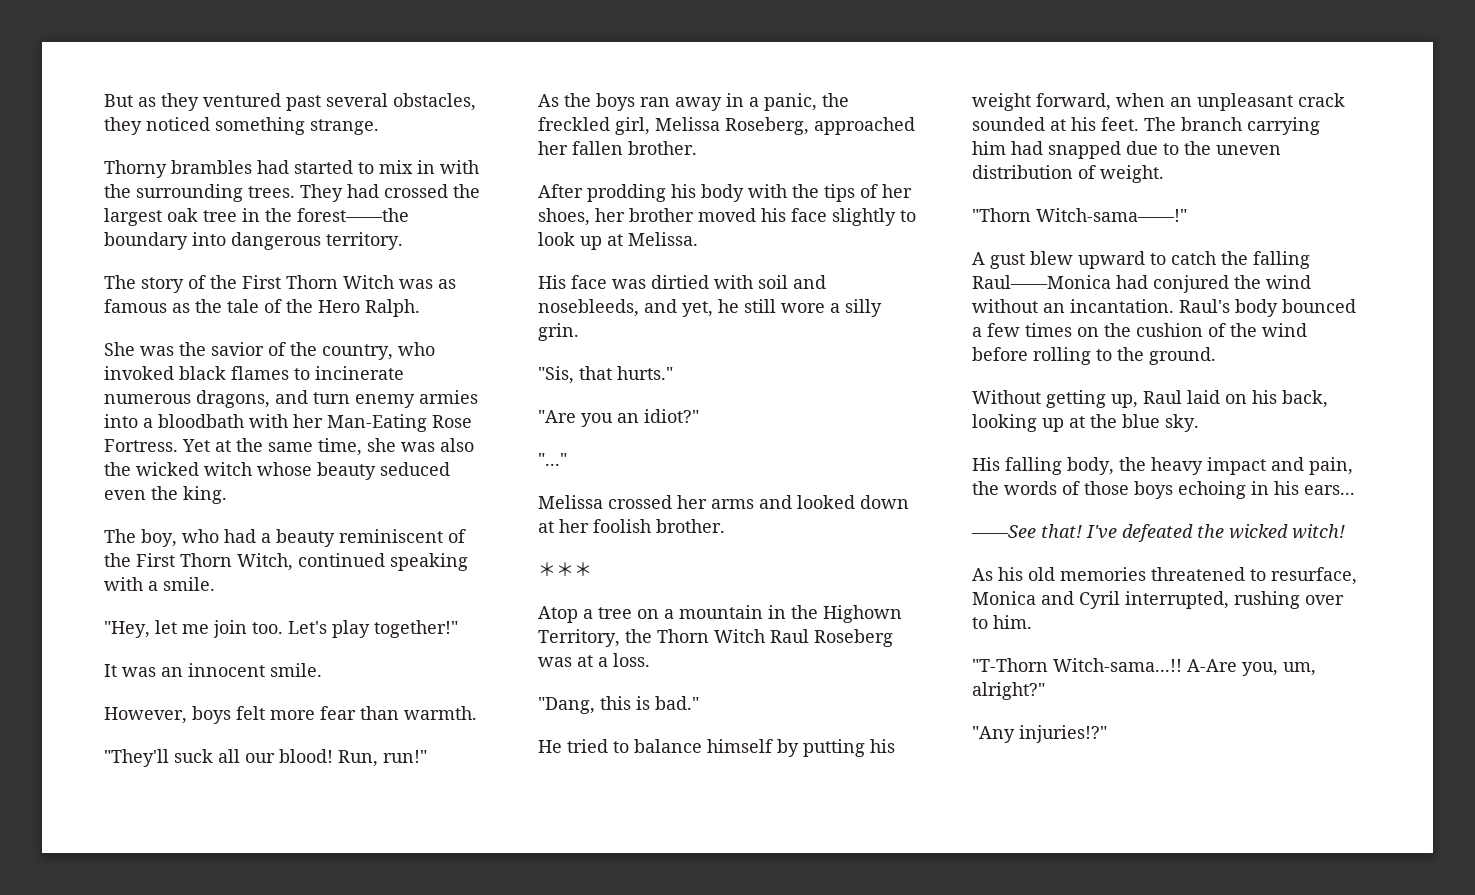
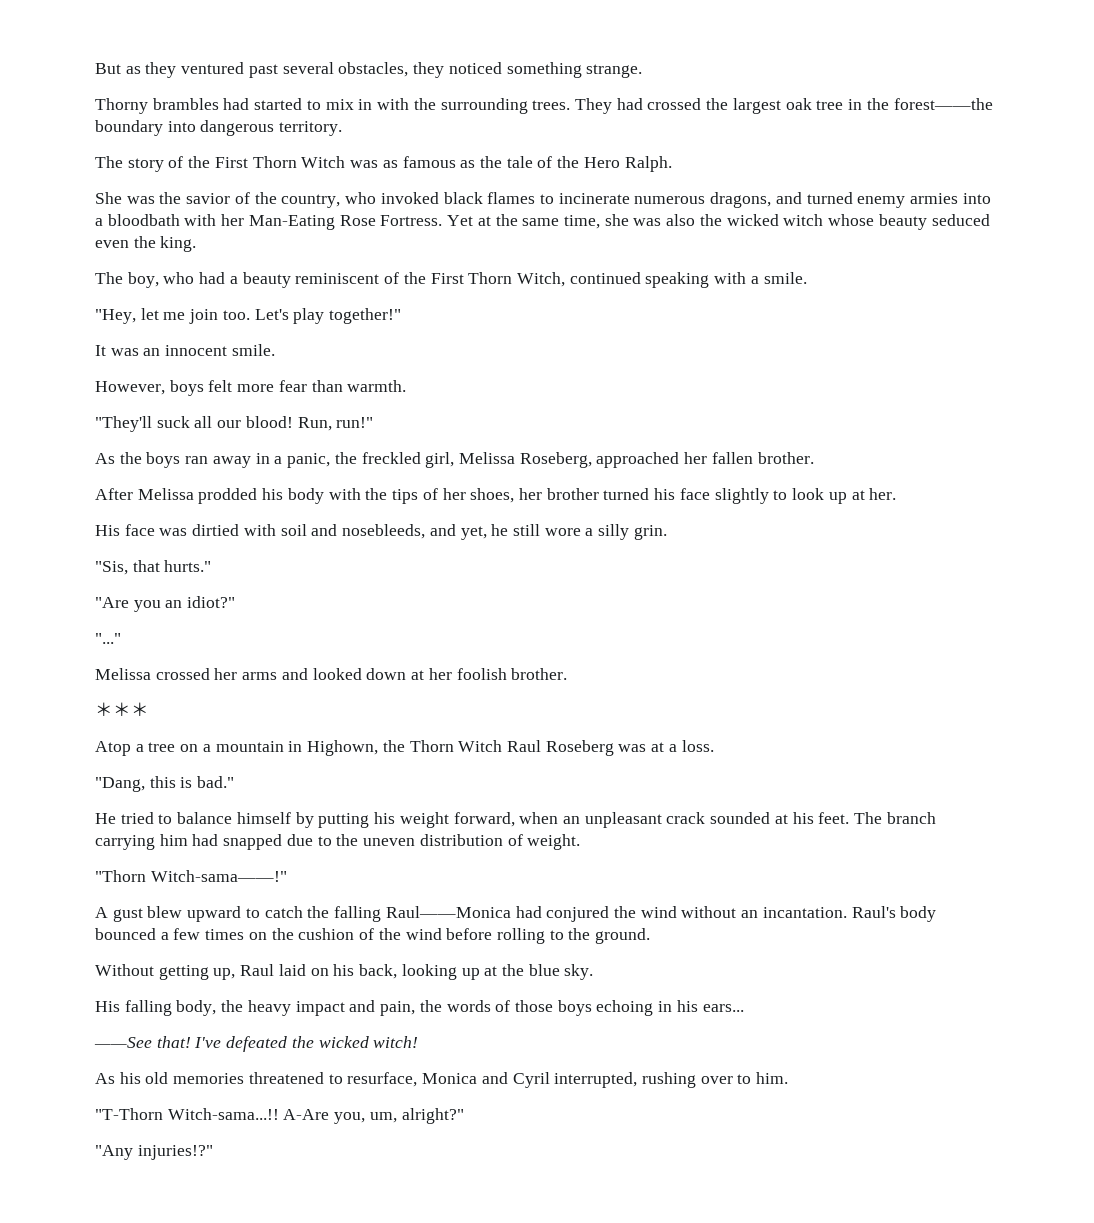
[313,392,350,404] turn -> [806,192,853,204] turned
[587,184,666,202] prodding -> [137,488,258,504] Melissa prodded
[698,208,756,222] moved -> [603,488,650,500] turned
[628,232,698,246] Melissa. -> [869,488,897,500] her.
[791,605,902,623] [538,629,620,647] the Highown Territory, -> [307,740,379,756] Highown,

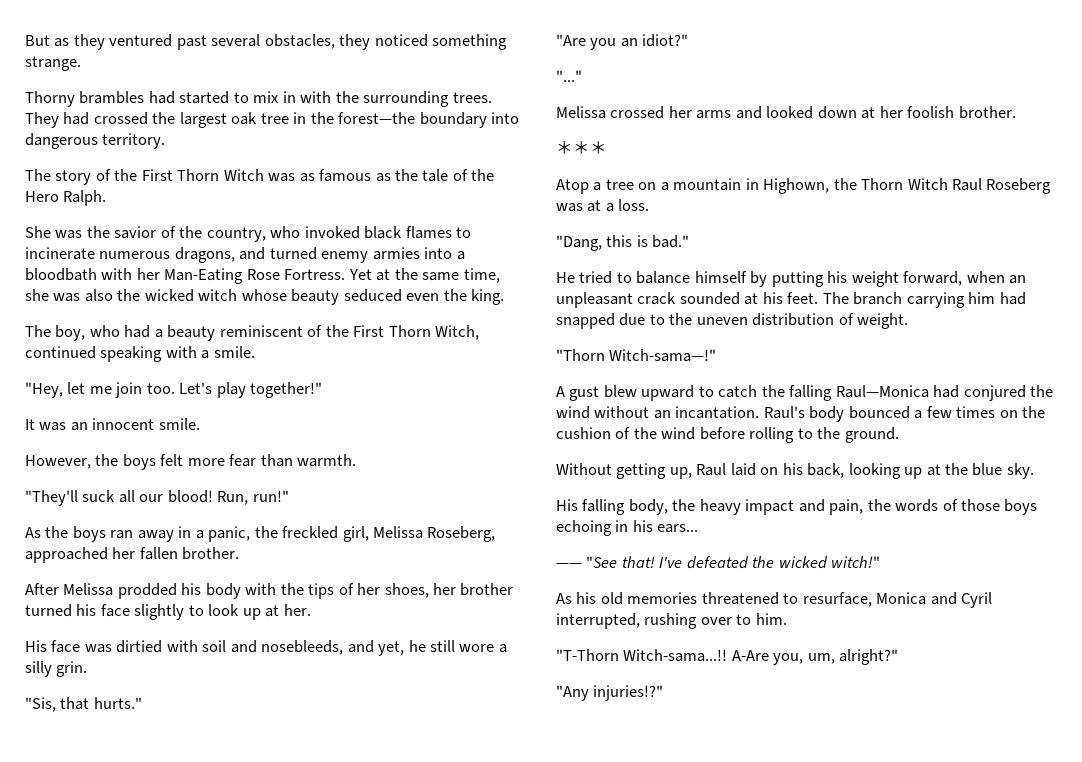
[893,98,993,110] forest——the -> [338,112,416,124] forest—the
(165, 388) none -> [95,454,119,466] the
[150,870,287,882] Witch-sama——!" -> [609,349,717,362] Witch-sama—!"
[385,906,511,918] Raul——Monica -> [835,385,929,398] Raul—Monica
[94,1037,152,1048] ——See -> [556,556,618,568] —— "See
[373,1036,419,1048] witch! -> [831,556,881,568] witch!"

